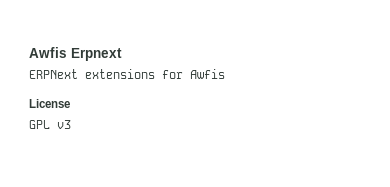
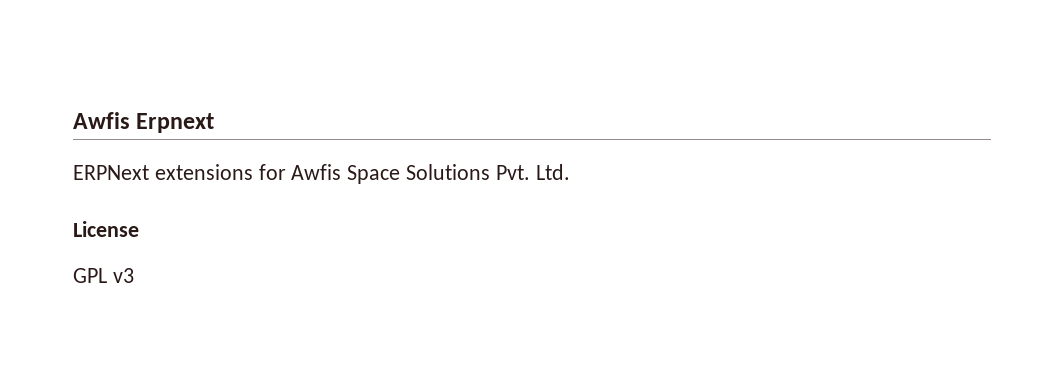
(225, 74) none -> [347,164,570,184] Space Solutions Pvt. Ltd.

